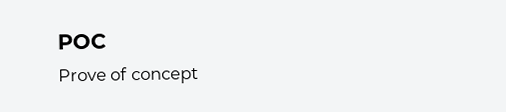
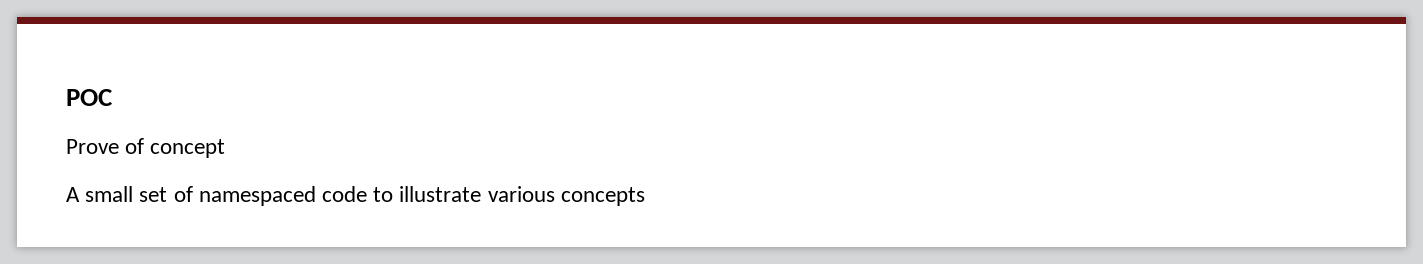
(199, 76) none -> [66,186,645,206] // A small set of namespaced code to illustrate various concepts

